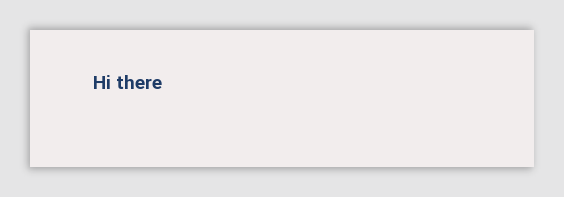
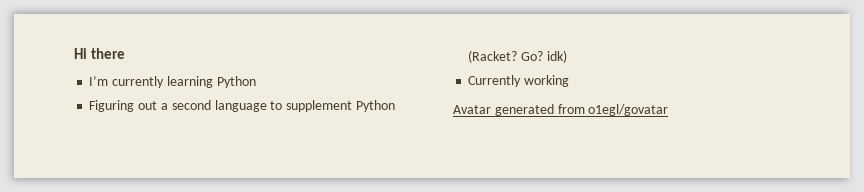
(163, 82) none -> [89,76,256,88] [89,100,395,112] [468,50,567,63] [468,75,570,87] [453,104,669,116] // I’m currently learning Python // Figuring out a second language to supplement Python (Racket? Go? idk) // Currently working // Avatar generated from o1egl/govatar

